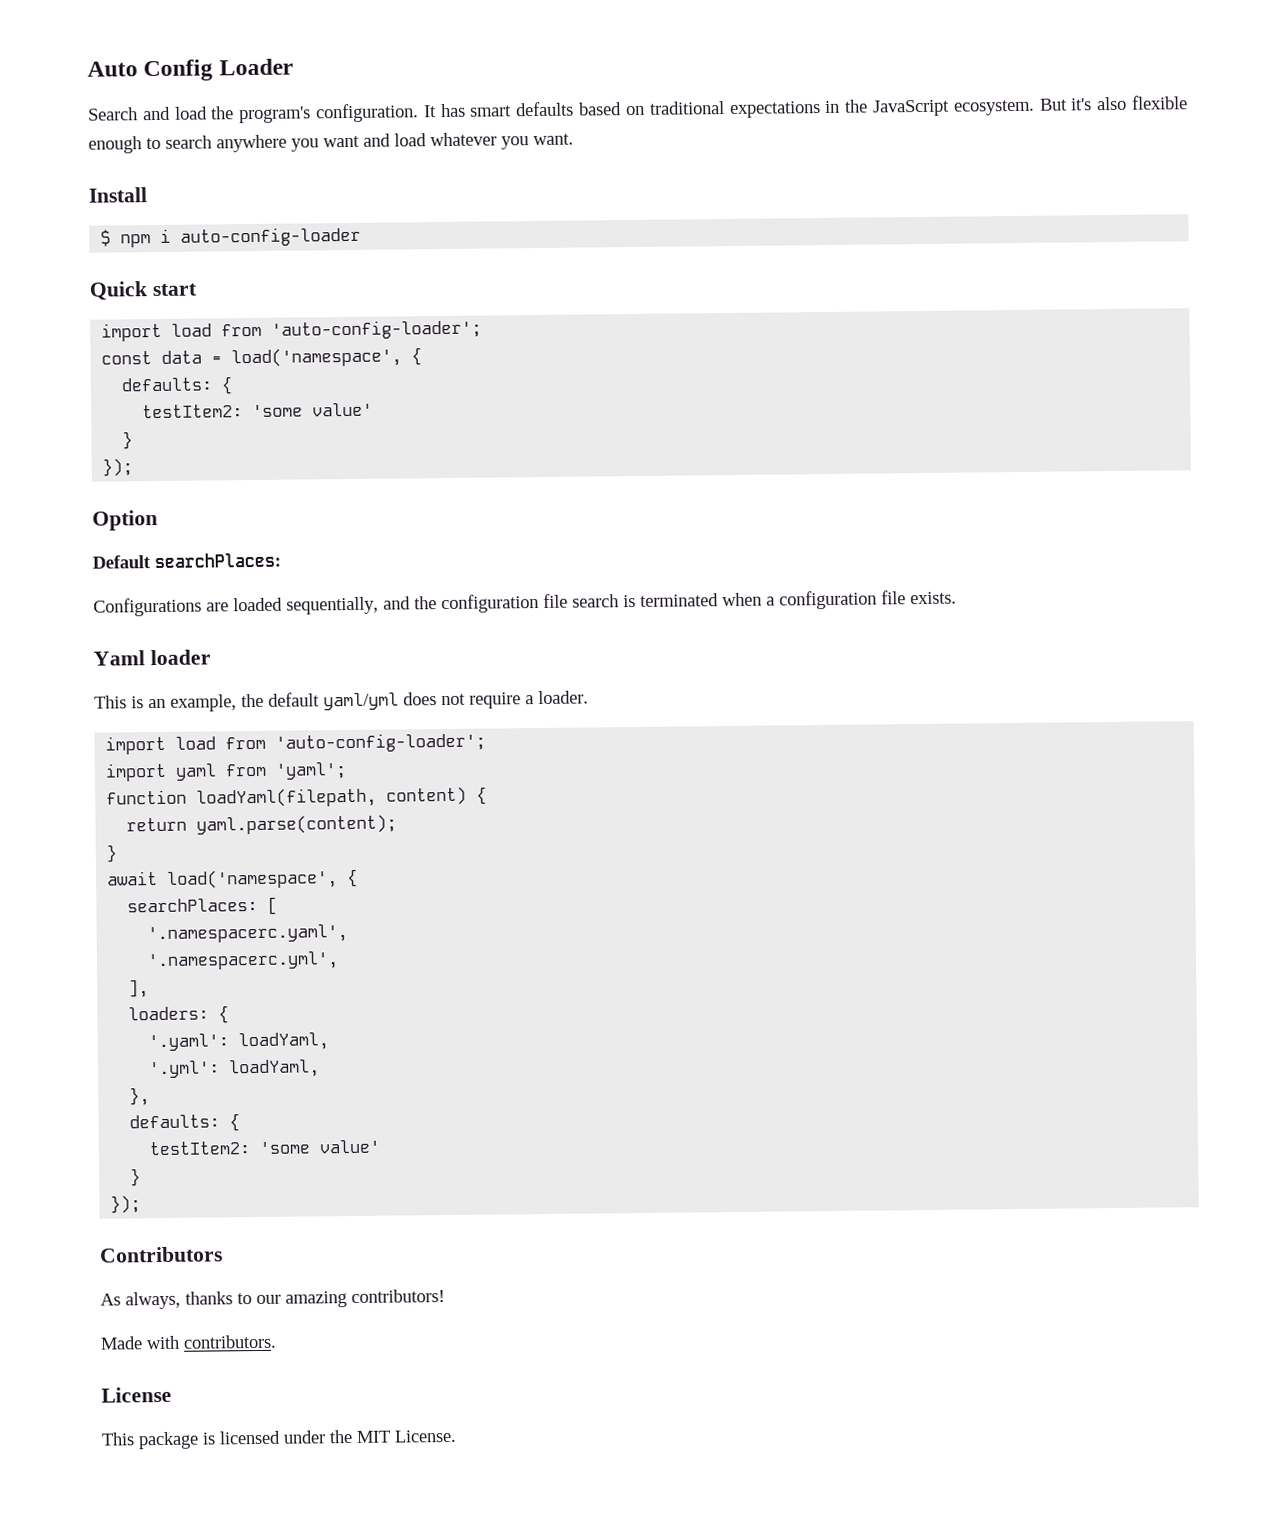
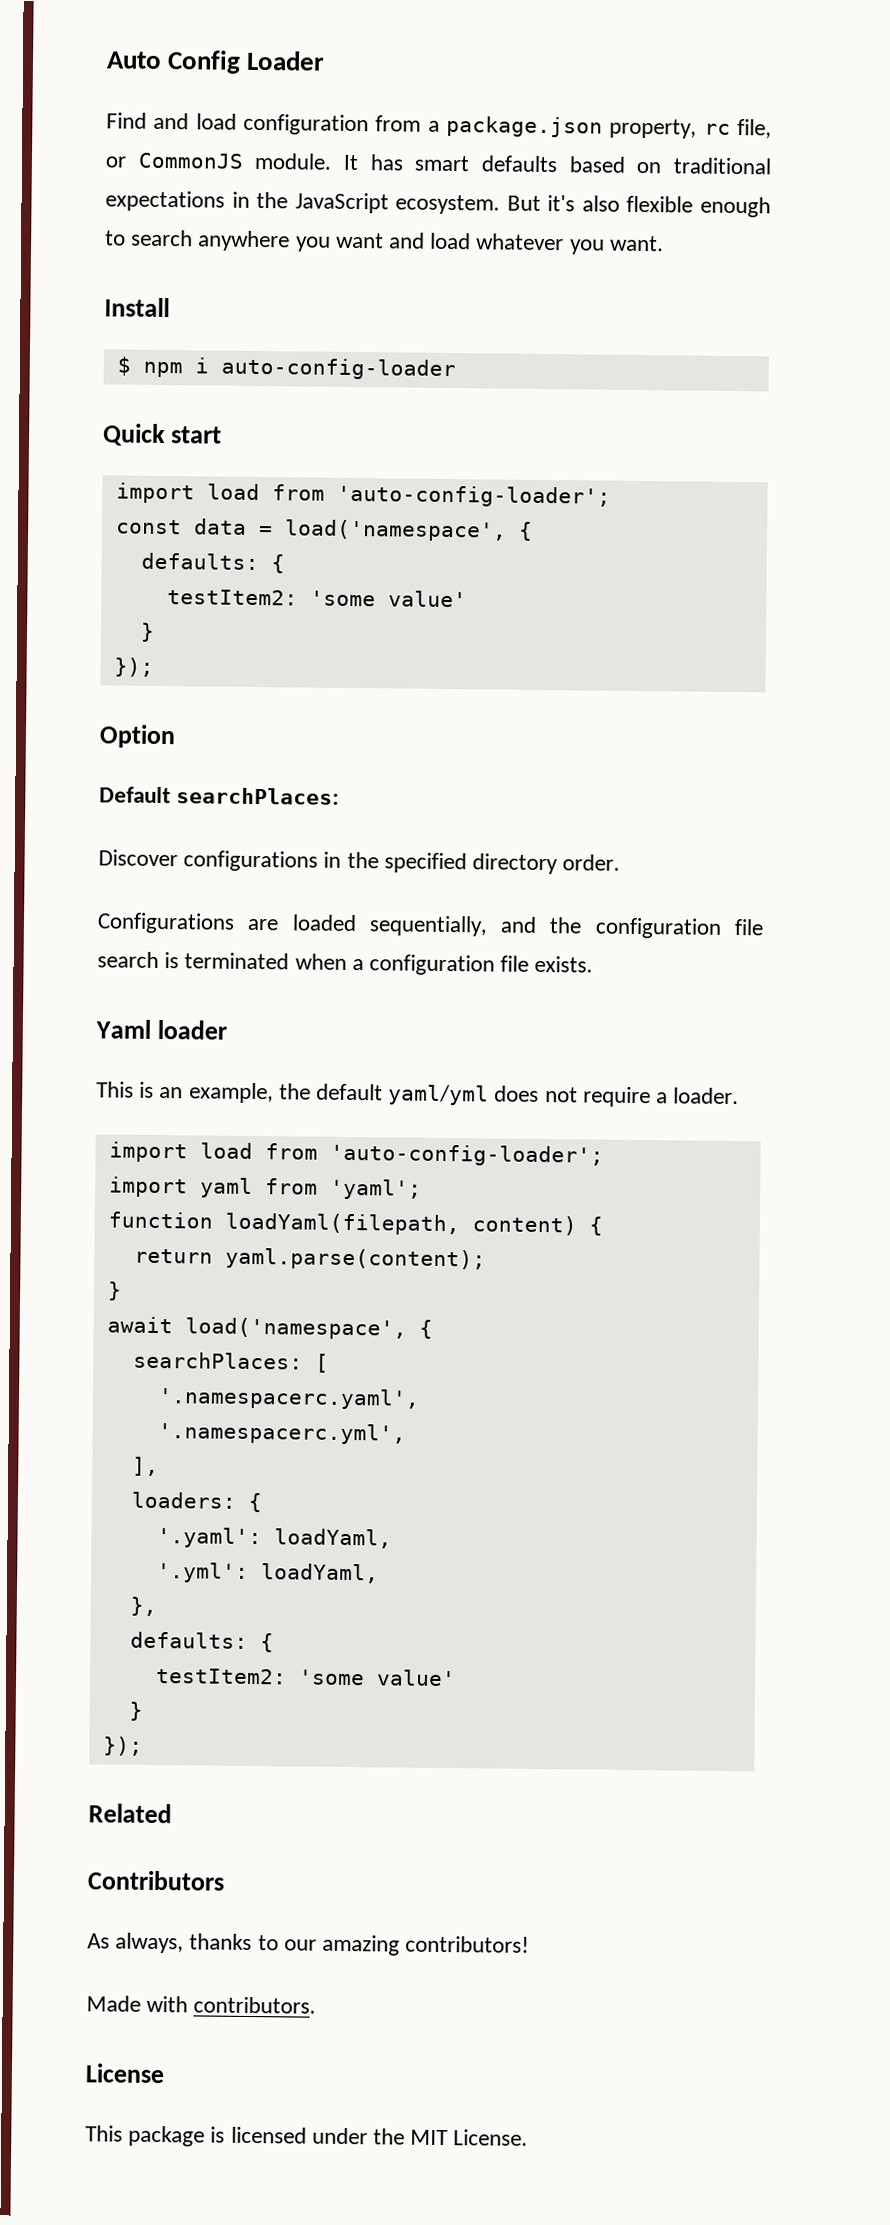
[88,103,420,124] Search and load the program's configuration. -> [106,112,772,139] [105,152,333,170] Find and load configuration from a package.json property, rc file, or CommonJS module.
(281, 560) none -> [98,849,621,875] // Discover configurations in the specified directory order.
(142, 1204) none -> [88,1803,172,1824] // Related

